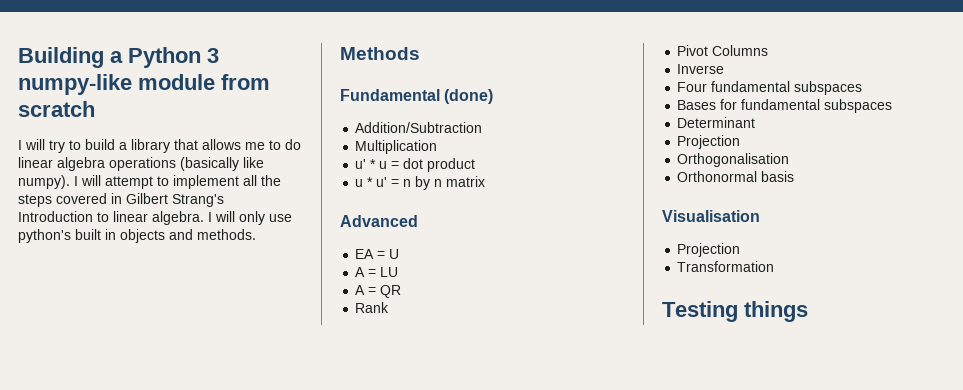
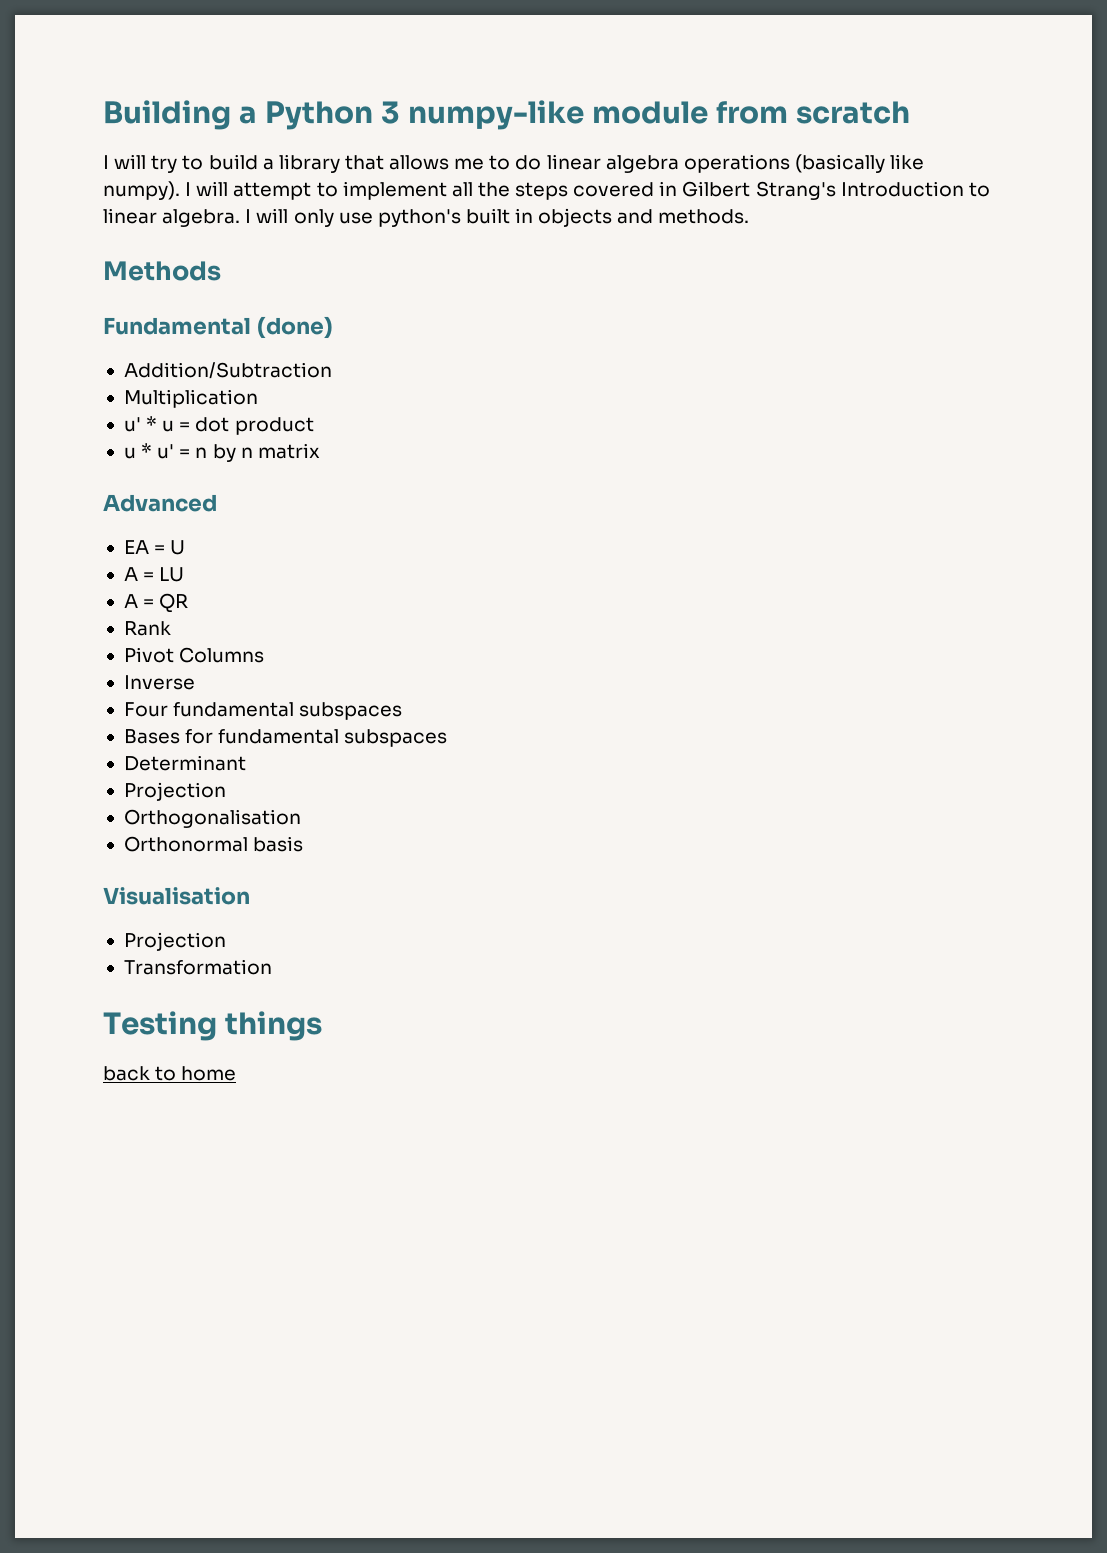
(808, 311) none -> [103,1066,237,1081] // back to home

